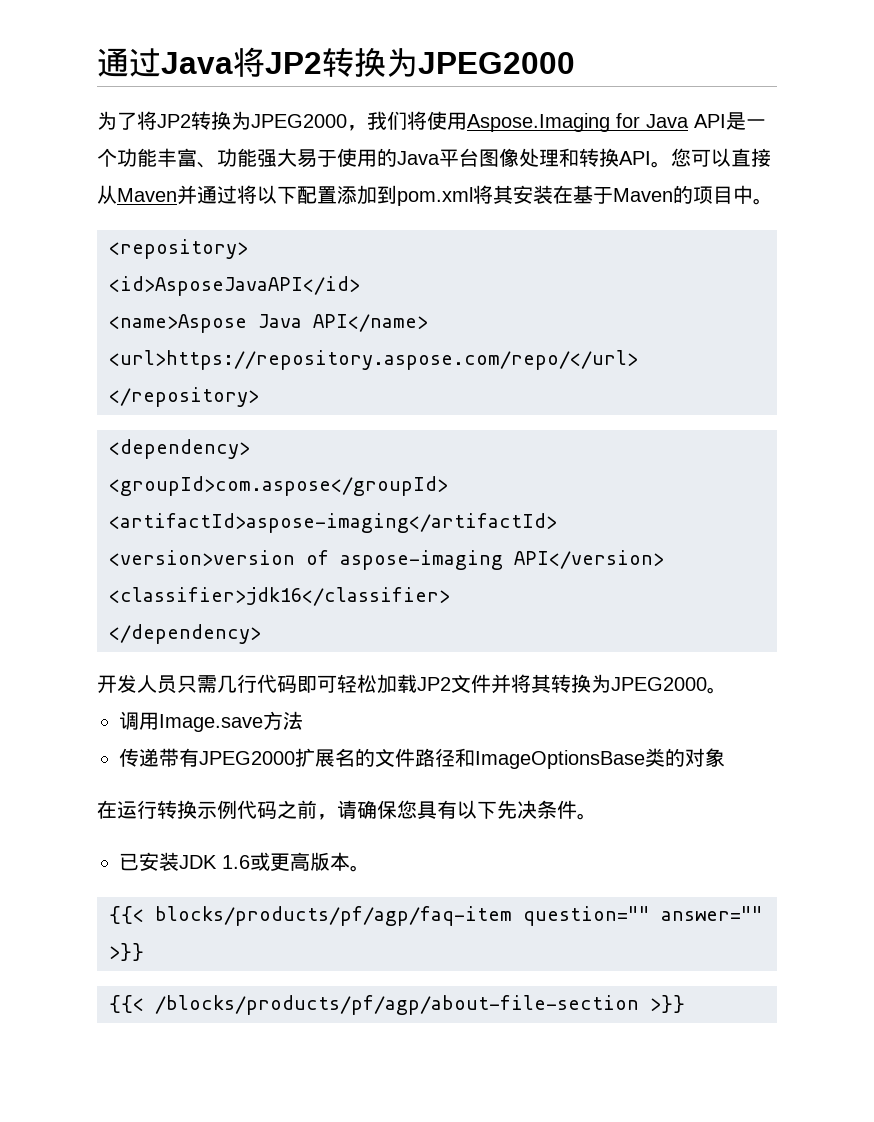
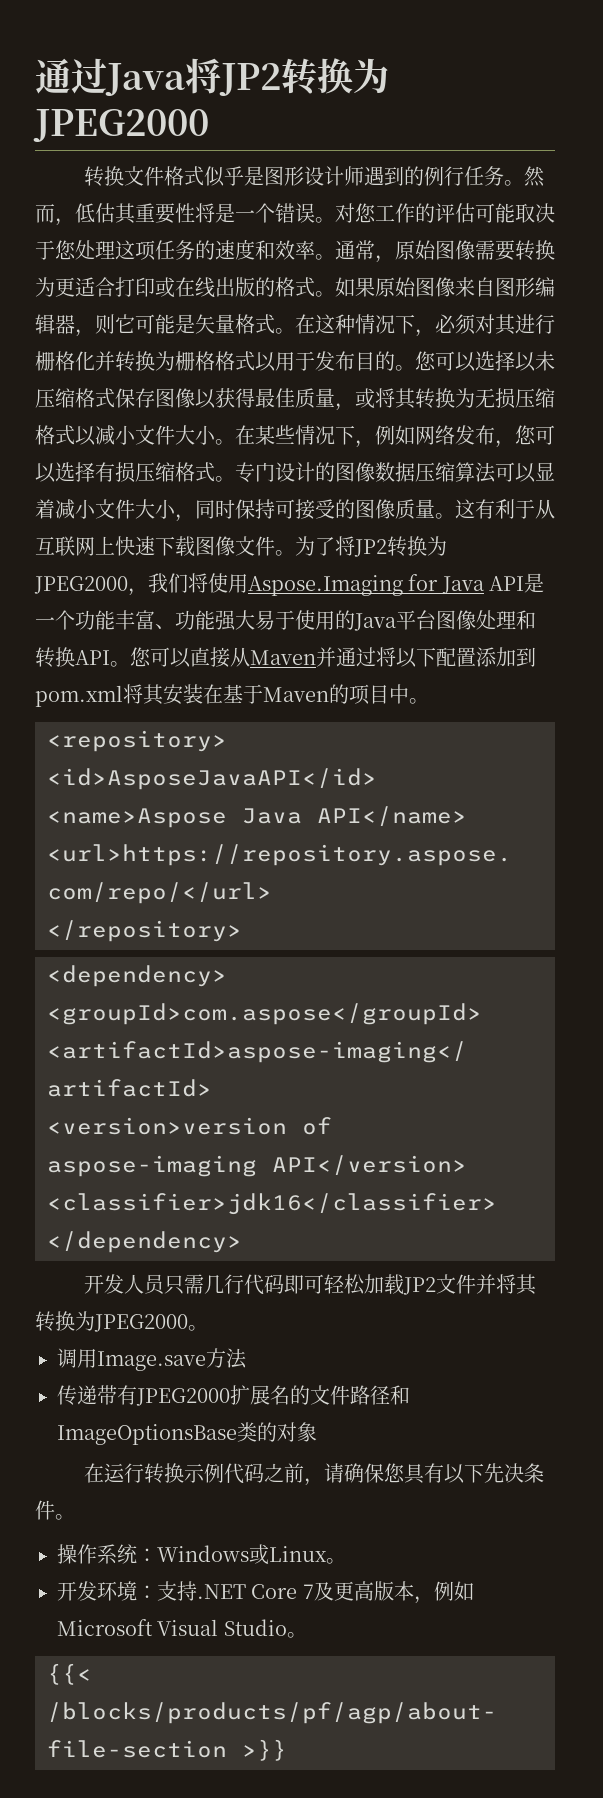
(575, 63) none -> [83,166,545,187] [35,203,555,226] [35,239,555,263] [35,277,555,298] [35,314,555,337] [35,351,555,372] [35,388,555,411] [35,425,555,448] [35,462,555,483] [35,499,555,522] [35,536,295,557] 转换文件格式似乎是图形设计师遇到的例行任务。然而，低估其重要性将是一个错误。对您工作的评估可能取决于您处理这项任务的速度和效率。通常，原始图像需要转换为更适合打印或在线出版的格式。如果原始图像来自图形编辑器，则它可能是矢量格式。在这种情况下，必须对其进行栅格化并转换为栅格格式以用于发布目的。您可以选择以未压缩格式保存图像以获得最佳质量，或将其转换为无损压缩格式以减小文件大小。在某些情况下，例如网络发布，您可以选择有损压缩格式。专门设计的图像数据压缩算法可以显着减小文件大小，同时保持可接受的图像质量。这有利于从互联网上快速下载图像文件。
[119,852,370,872] [109,906,763,926] [109,943,144,961] 已安装JDK 1.6或更高版本。 // {{< blocks/products/pf/agp/faq-item question="" answer="" >}} -> [57,1544,346,1565] [57,1581,474,1604] [57,1619,307,1638] 操作系统：Windows或Linux。 // 开发环境：支持.NET Core 7及更高版本，例如Microsoft Visual Studio。

